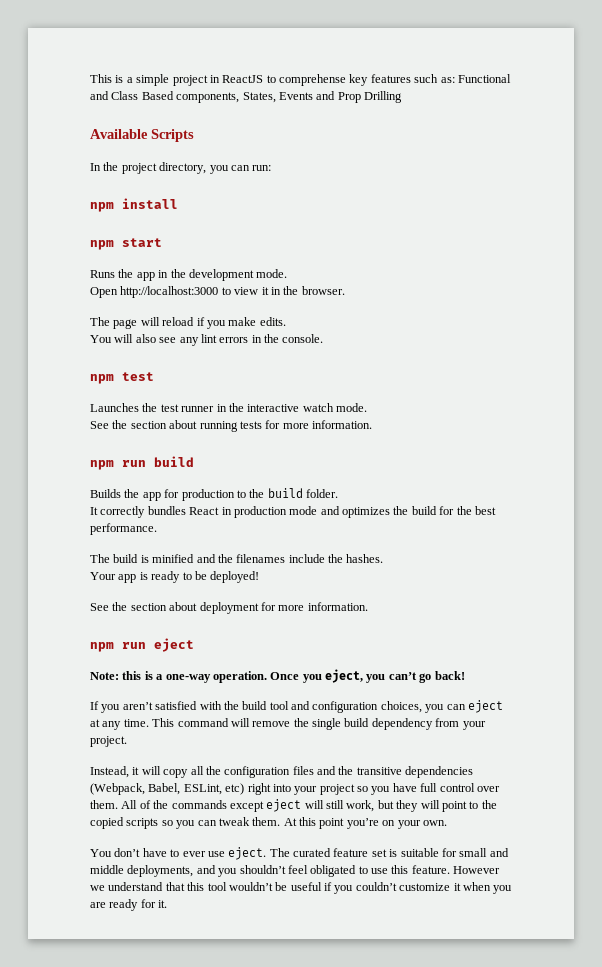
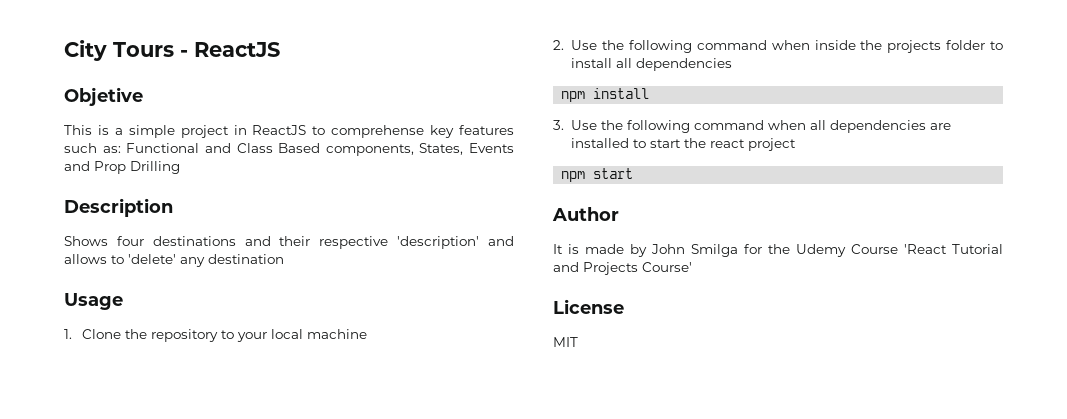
(90, 78) none -> [64,40,280,61] [64,87,143,106] City Tours - ReactJS // Objetive //
[90,129,194,142] [90,162,272,174] [90,198,178,212] [90,238,162,250] [90,269,288,281] [90,286,345,298] [90,317,286,329] [90,334,324,346] [90,372,154,384] [90,403,367,412] [90,420,372,432] [90,456,194,470] [90,488,338,501] [90,506,496,518] [90,523,157,535] [90,554,384,563] [90,571,260,583] [90,602,368,614] [90,638,194,652] [90,669,465,683] [90,700,503,713] [90,718,486,730] [90,736,127,747] [90,766,474,778] [90,783,500,795] [90,799,497,812] [90,817,447,829] [90,847,509,860] [90,865,501,877] [90,882,513,894] [90,899,168,911] Available Scripts // In the project directory, you can run: // npm install // npm start // Runs the app in the development mode. // Open http://localhost:3000 to view it in the browser. // The page will reload if you make edits. // You will also see any lint errors in the console. // npm test // Launches the test runner in the interactive watch mode. // See the section about running tests for more information. // npm run build // Builds the app for production to the build folder. // It correctly bundles React in production mode and optimizes the build for the best performance. // The build is minified and the filenames include the hashes. // Your app is ready to be deployed! // See the section about deployment for more information. // npm run eject // Note: this is a one-way operation. Once you eject, you can’t go back! // If you aren’t satisfied with the build tool and configuration choices, you can eject at any time. This command will remove the single build dependency from your project. // Instead, it will copy all the configuration files and the transitive dependencies (Webpack, Babel, ESLint, etc) right into your project so you have full control over them. All of the commands except eject will still work, but they will point to the copied scripts so you can tweak them. At this point you’re on your own. // You don’t have to ever use eject. The curated feature set is suitable for small and middle deployments, and you shouldn’t feel obligated to use this feature. However we understand that this tool wouldn’t be useful if you couldn’t customize it when you are ready for it. -> [64,198,173,217] [64,236,514,249] [64,254,284,267] [64,293,123,310] [64,329,368,342] [553,40,1003,53] [571,58,733,71] [561,88,650,102] [553,120,952,133] [571,138,797,151] [561,168,634,182] [552,207,619,221] [553,244,1003,257] [553,262,692,275] [553,299,624,314] [553,337,578,347] Description // Shows four destinations and their respective 'description' and allows to 'delete' any destination // Usage // 1. Clone the repository to your local machine // 2. Use the following command when inside the projects folder to install all dependencies // npm install // 3. Use the following command when all dependencies are installed to start the react project // npm start // Author // It is made by John Smilga for the Udemy Course 'React Tutorial and Projects Course' // License // MIT

